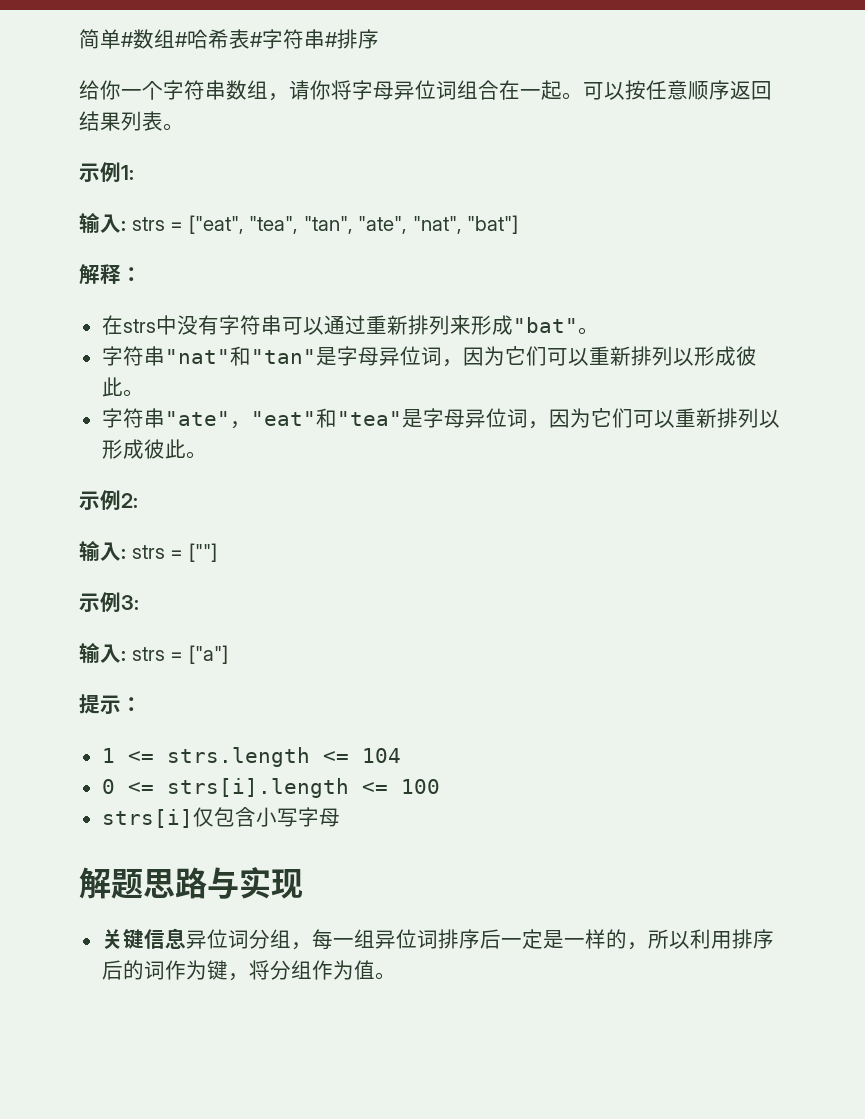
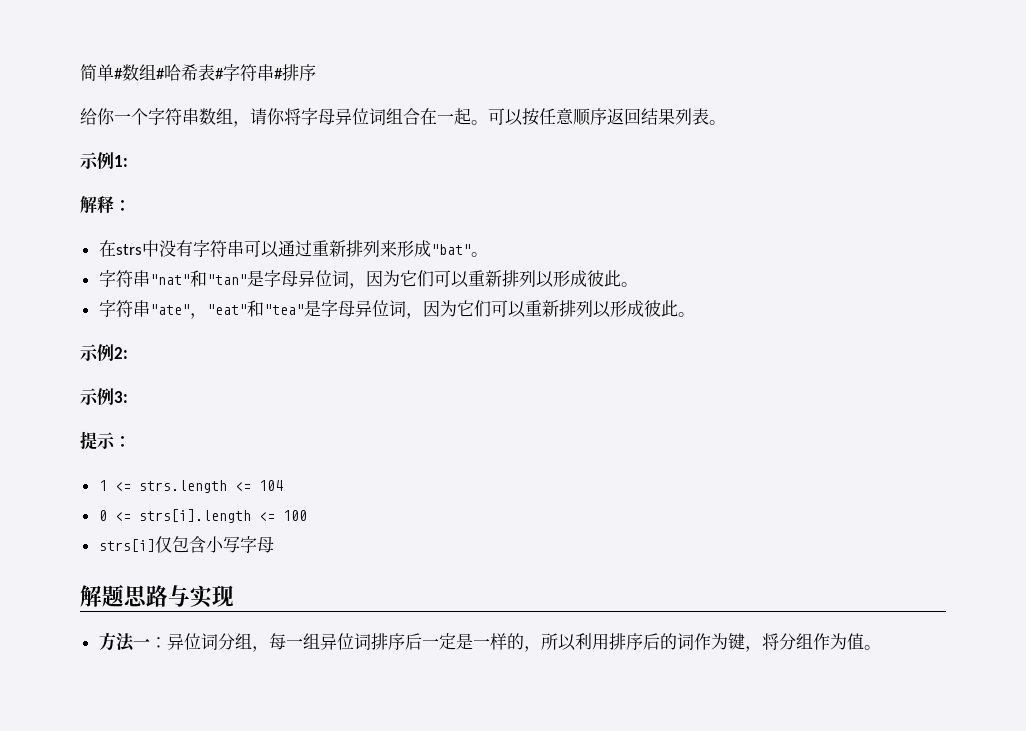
[79,213,519,234] // 输入: strs = ["eat", "tea", "tan", "ate", "nat", "bat"] -> (128, 161) none
[79,541,217,562] [79,592,139,612] [79,643,228,664] 输入: strs = [""] // 示例3: // 输入: strs = ["a"] -> [80,388,128,405] 示例3:
[101,928,186,949] 关键信息 -> [98,632,167,652] 方法一：

